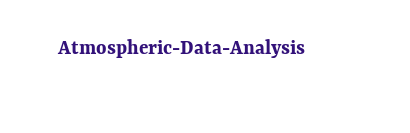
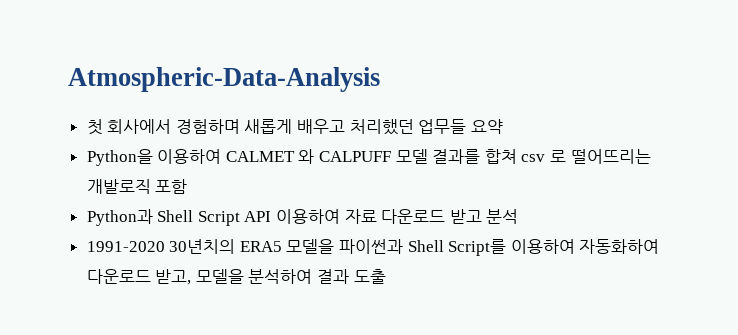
(305, 48) none -> [86,119,503,135] [86,149,651,166] [86,179,188,194] [86,209,519,226] [86,239,660,256] [86,269,386,285] // 첫 회사에서 경험하며 새롭게 배우고 처리했던 업무들 요약 // Python을 이용하여 CALMET 와 CALPUFF 모델 결과를 합쳐 csv 로 떨어뜨리는 개발로직 포함 // Python과 Shell Script API 이용하여 자료 다운로드 받고 분석 // 1991-2020 30년치의 ERA5 모델을 파이썬과 Shell Script를 이용하여 자동화하여 다운로드 받고, 모델을 분석하여 결과 도출

